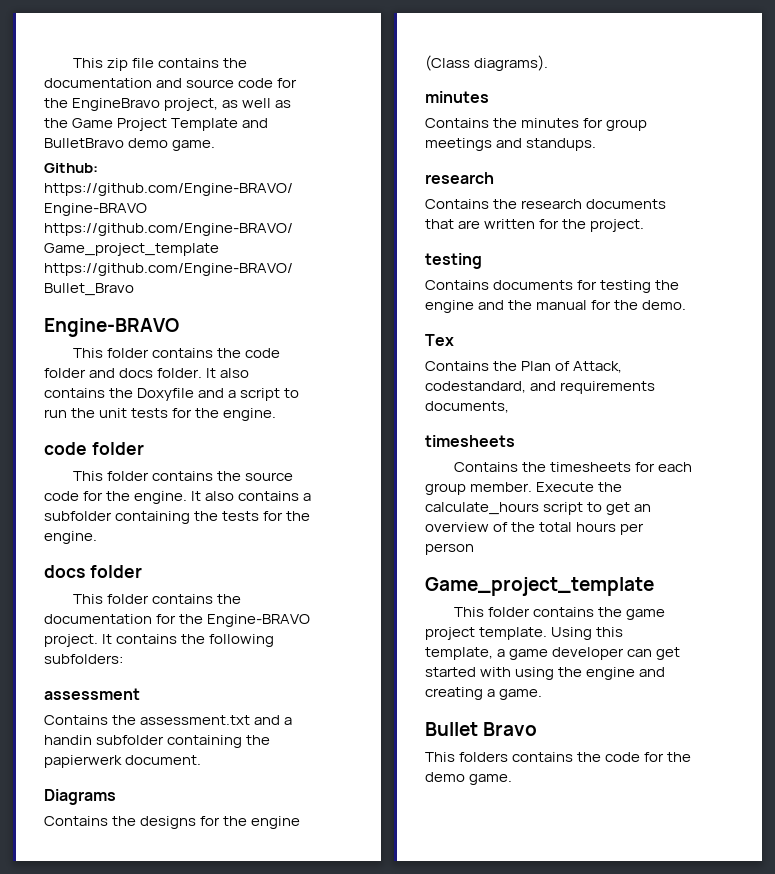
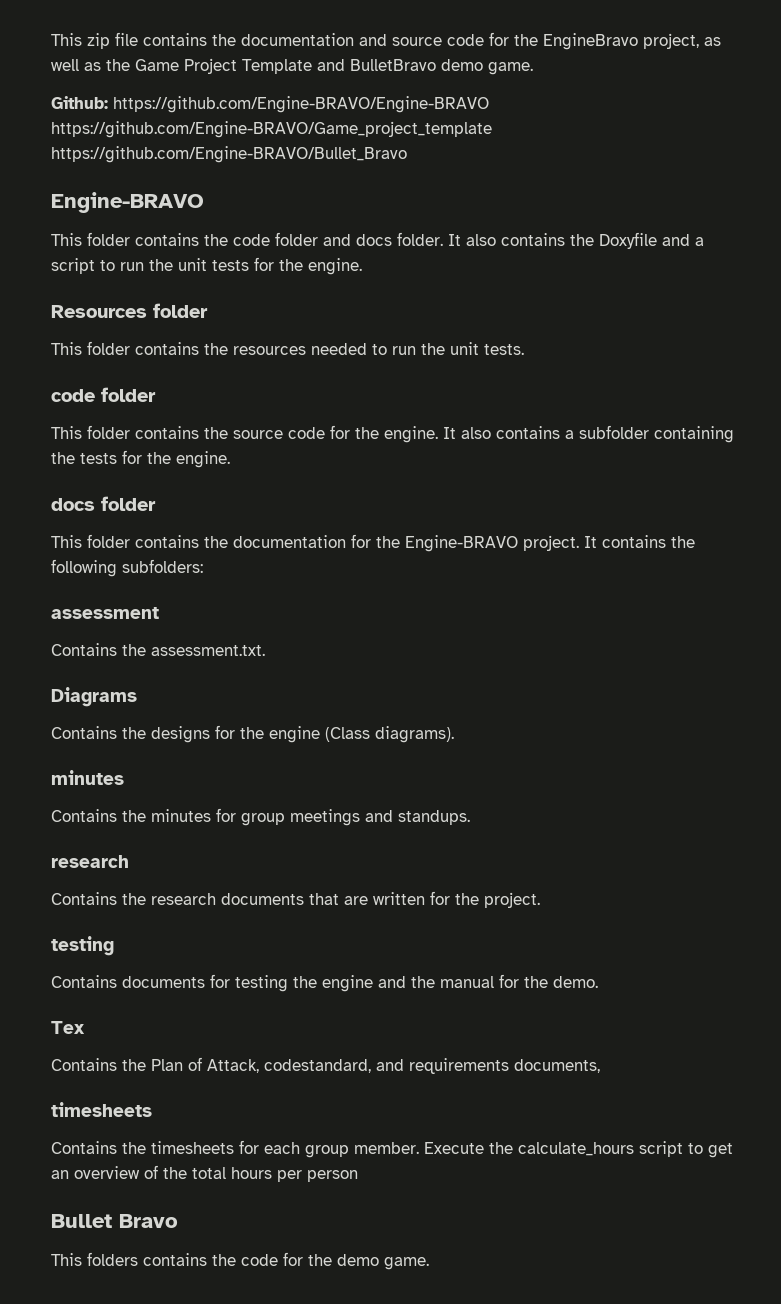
(277, 414) none -> [51,303,208,318] [51,341,524,355] // Resources folder // This folder contains the resources needed to run the unit tests.
[140,715,293,725] [44,735,271,748] [44,755,202,768] assessment.txt and a handin subfolder containing the papierwerk document. -> [151,645,265,656] assessment.txt.
[425,577,654,596] [454,607,666,620] [425,627,624,640] [425,647,681,660] [425,667,666,680] [425,687,543,700] // Game_project_template // This folder contains the game project template. Using this template, a game developer can get started with using the engine and creating a game. -> (358, 1176) none

